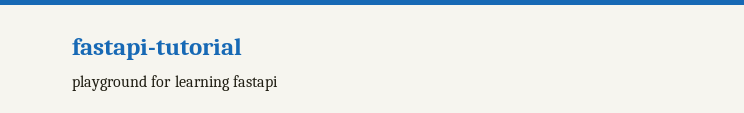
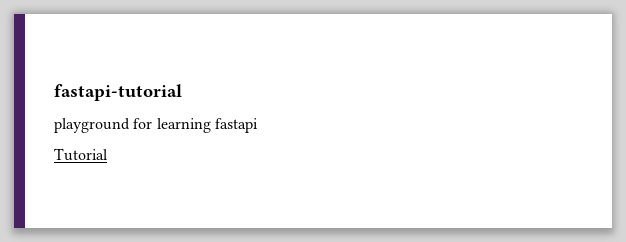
(278, 83) none -> [54,148,108,161] // Tutorial

